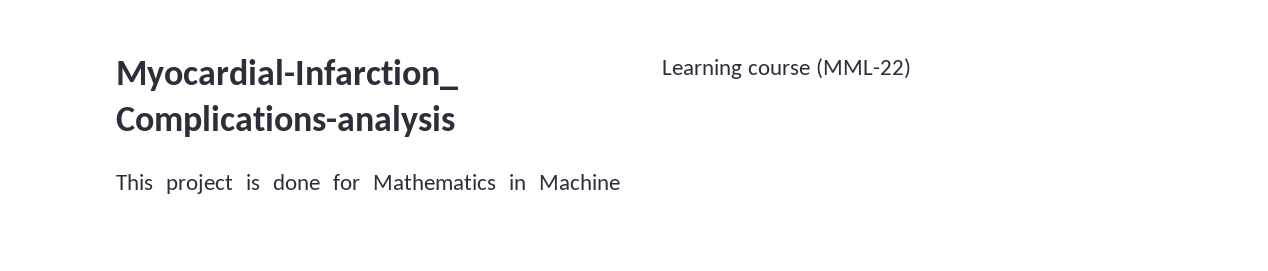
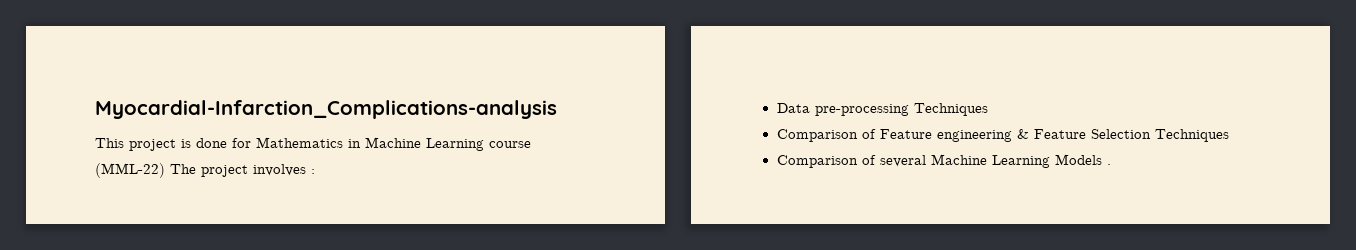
(912, 68) none -> [170,164,315,177] [776,103,988,116] [776,129,1229,142] [776,154,1111,168] The project involves : // Data pre-processing Techniques // Comparison of Feature engineering & Feature Selection Techniques // Comparison of several Machine Learning Models .

